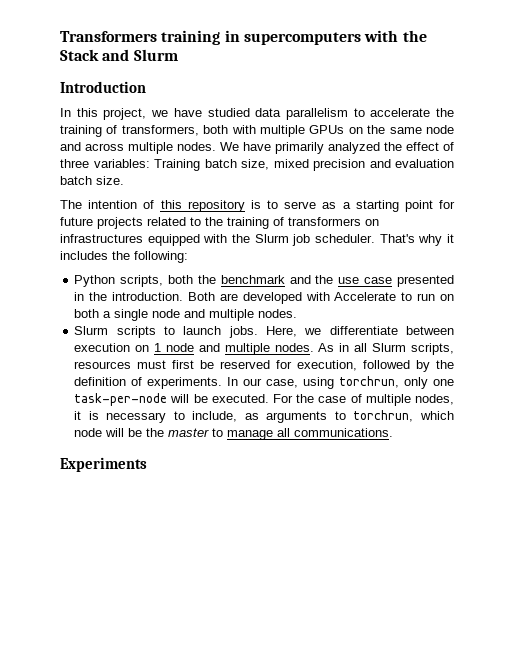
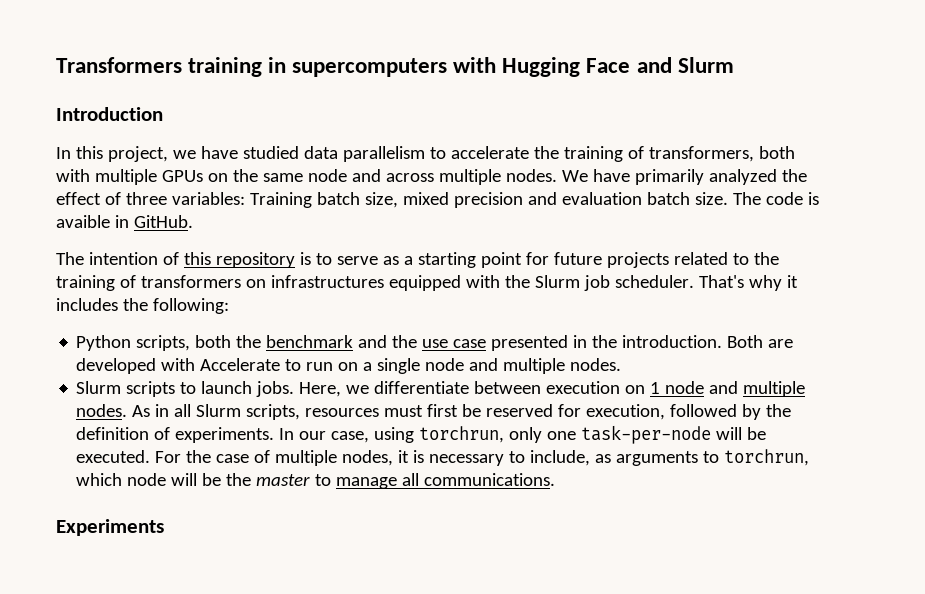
[402,30,427,42] [60,49,99,61] the Stack -> [502,57,631,77] Hugging Face
(124, 180) none -> [732,192,819,205] [56,215,193,228] The code is avaible in GitHub.
[74,309,100,318] both -> (359, 366) none

